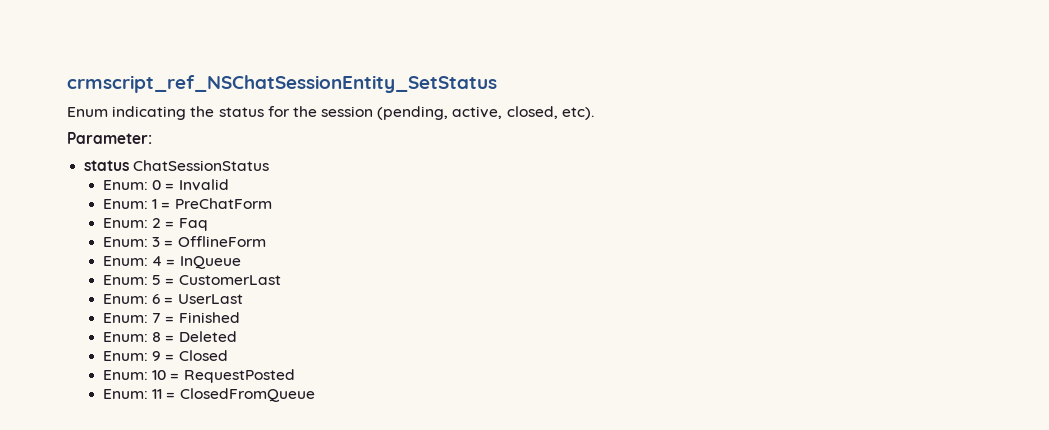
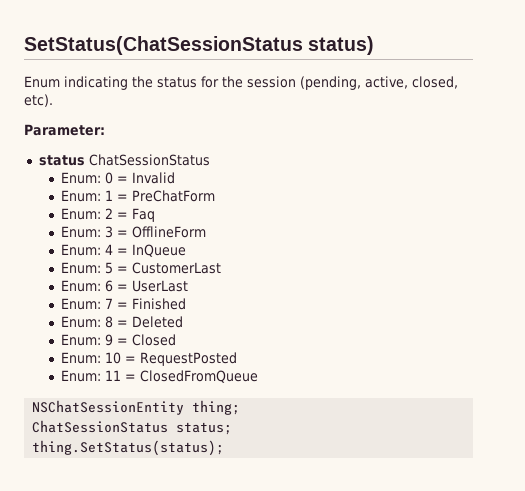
[67,75,497,93] crmscript_ref_NSChatSessionEntity_SetStatus -> [24,36,375,55] SetStatus(ChatSessionStatus status)
(315, 395) none -> [32,400,241,415] [32,420,233,435] [32,440,225,456] // NSChatSessionEntity thing; // ChatSessionStatus status; // thing.SetStatus(status);

